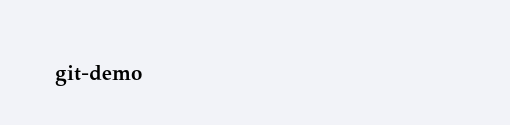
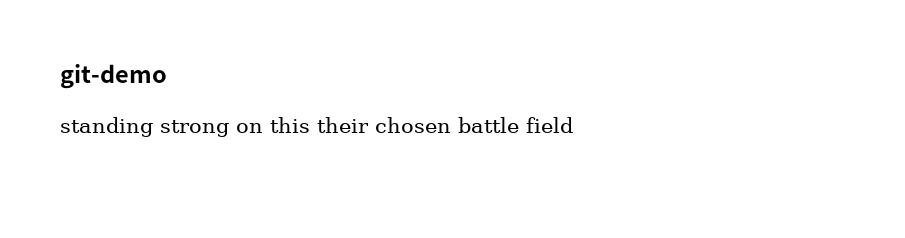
(142, 75) none -> [60,117,573,137] // standing strong on this their chosen battle field

